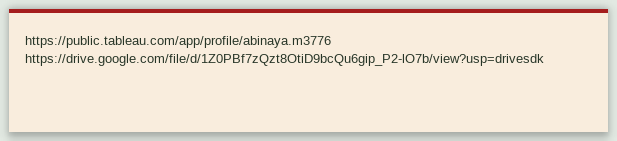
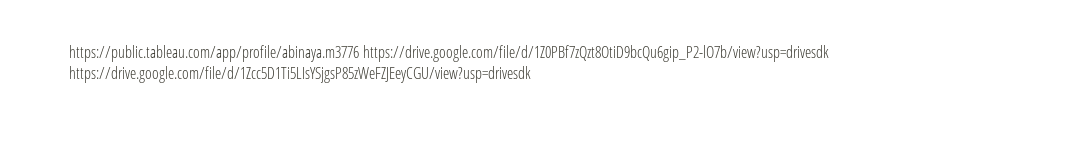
(544, 60) none -> [69,66,531,83] https://drive.google.com/file/d/1Zcc5D1Ti5LIsYSjgsP85zWeFZJEeyCGU/view?usp=drivesdk

